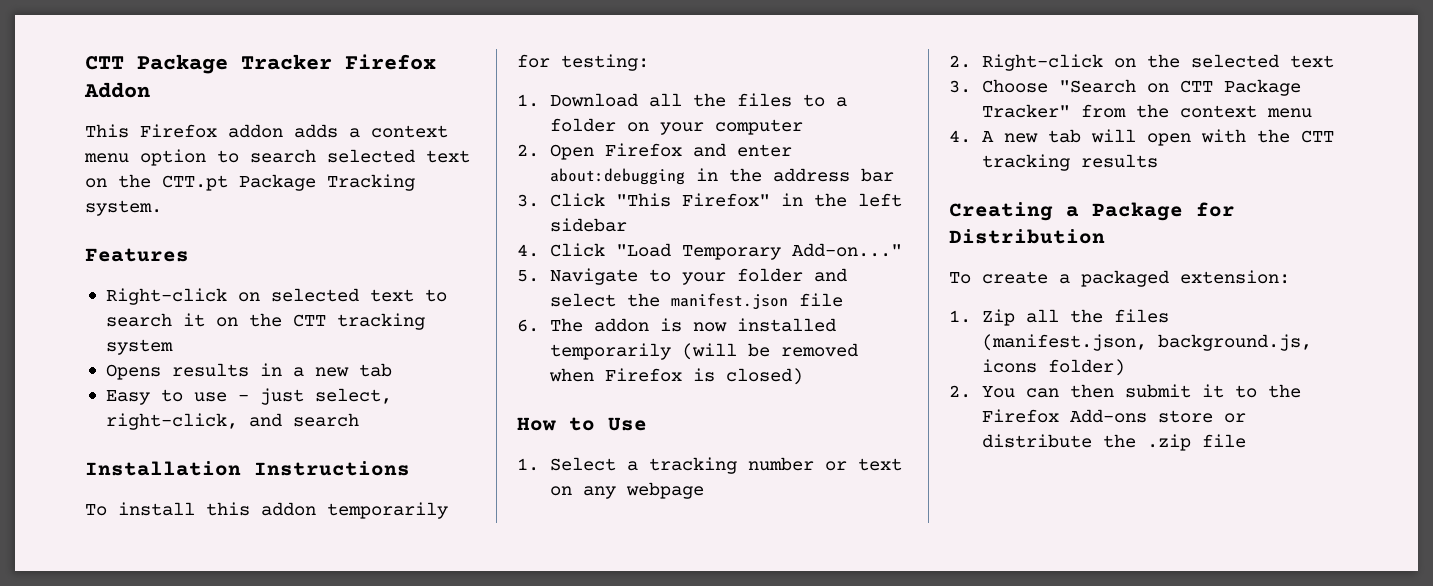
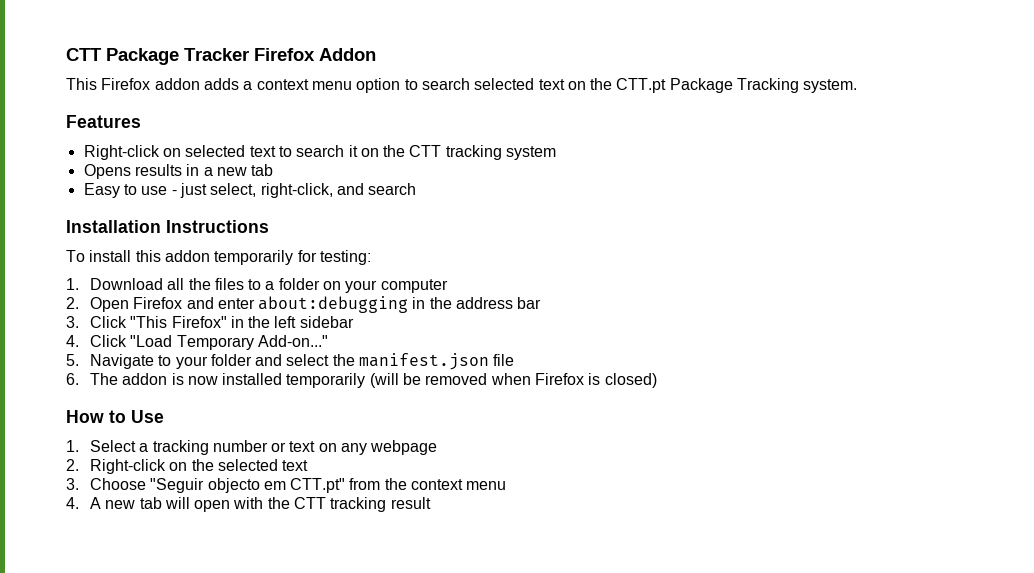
[1058,79,1301,96] [981,104,1070,118] "Search on CTT Package Tracker" -> [150,478,346,493] "Seguir objecto em CTT.pt"
[1080,154,1158,168] [949,202,1235,221] [949,229,1105,244] [949,270,1290,287] [949,309,1169,326] [981,334,1312,351] [981,359,1125,376] [949,384,1301,398] [981,409,1246,423] [981,434,1246,451] results // Creating a Package for Distribution // To create a packaged extension: // 1. Zip all the files (manifest.json, background.js, icons folder) // 2. You can then submit it to the Firefox Add-ons store or distribute the .zip file -> [390,497,431,509] result

